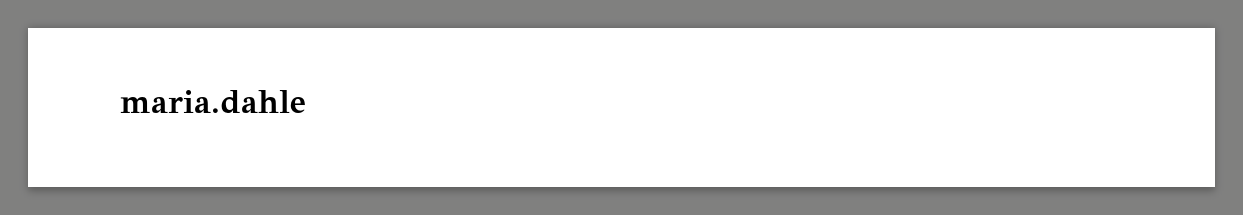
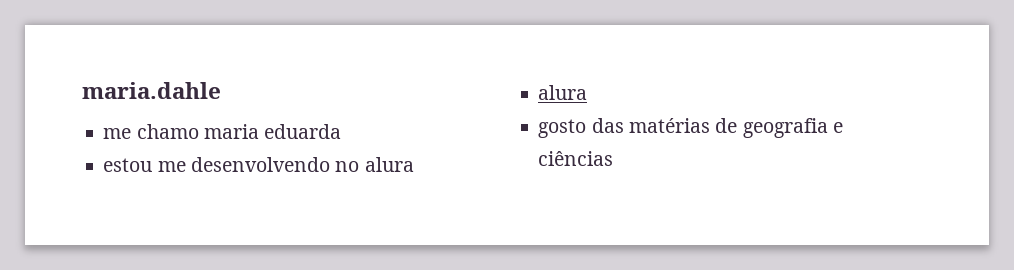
(306, 102) none -> [103,124,342,139] [103,157,414,172] [538,85,588,100] [538,118,843,138] [538,151,614,166] // me chamo maria eduarda // estou me desenvolvendo no alura // alura // gosto das matérias de geografia e ciências

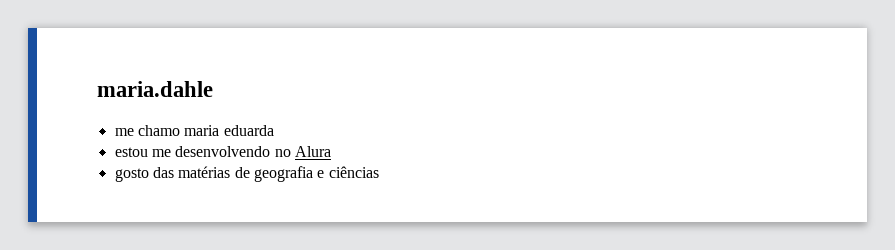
[364,157,414,172] [538,85,588,100] alura // alura -> [294,146,331,157] Alura

